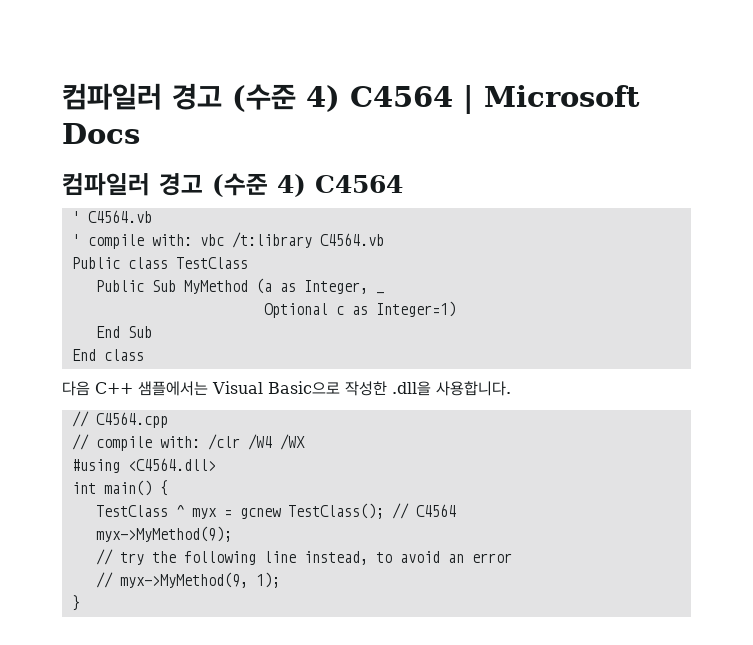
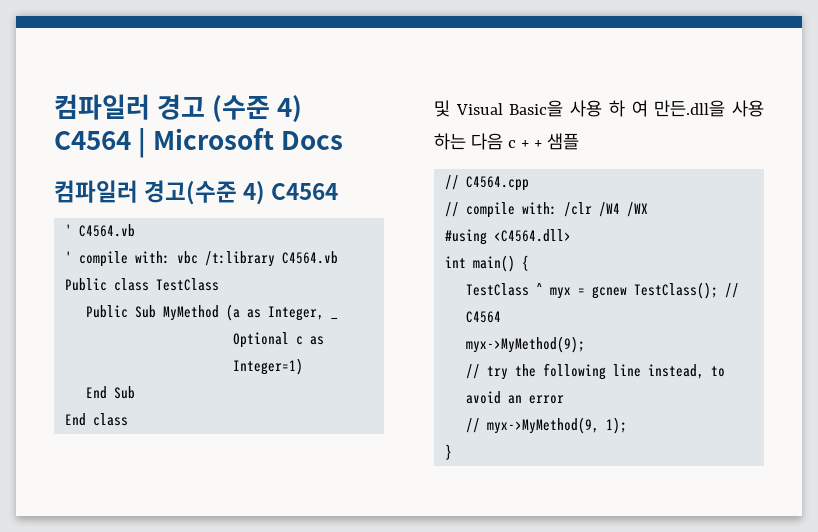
[159,173,268,197] 경고 (수준 -> [144,180,238,205] 경고(수준
[62,381,511,396] 다음 C++ 샘플에서는 Visual Basic으로 작성한 .dll을 사용합니다. -> [434,100,764,117] [434,133,579,150] 및 Visual Basic을 사용 하 여 만든.dll을 사용 하는 다음 c + + 샘플

